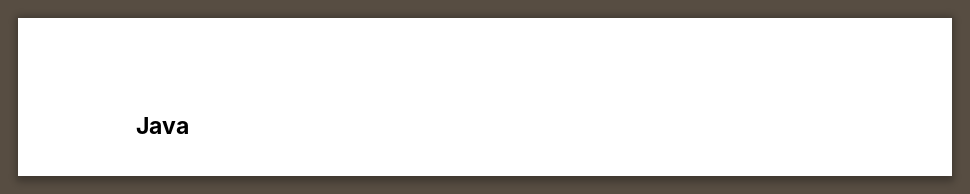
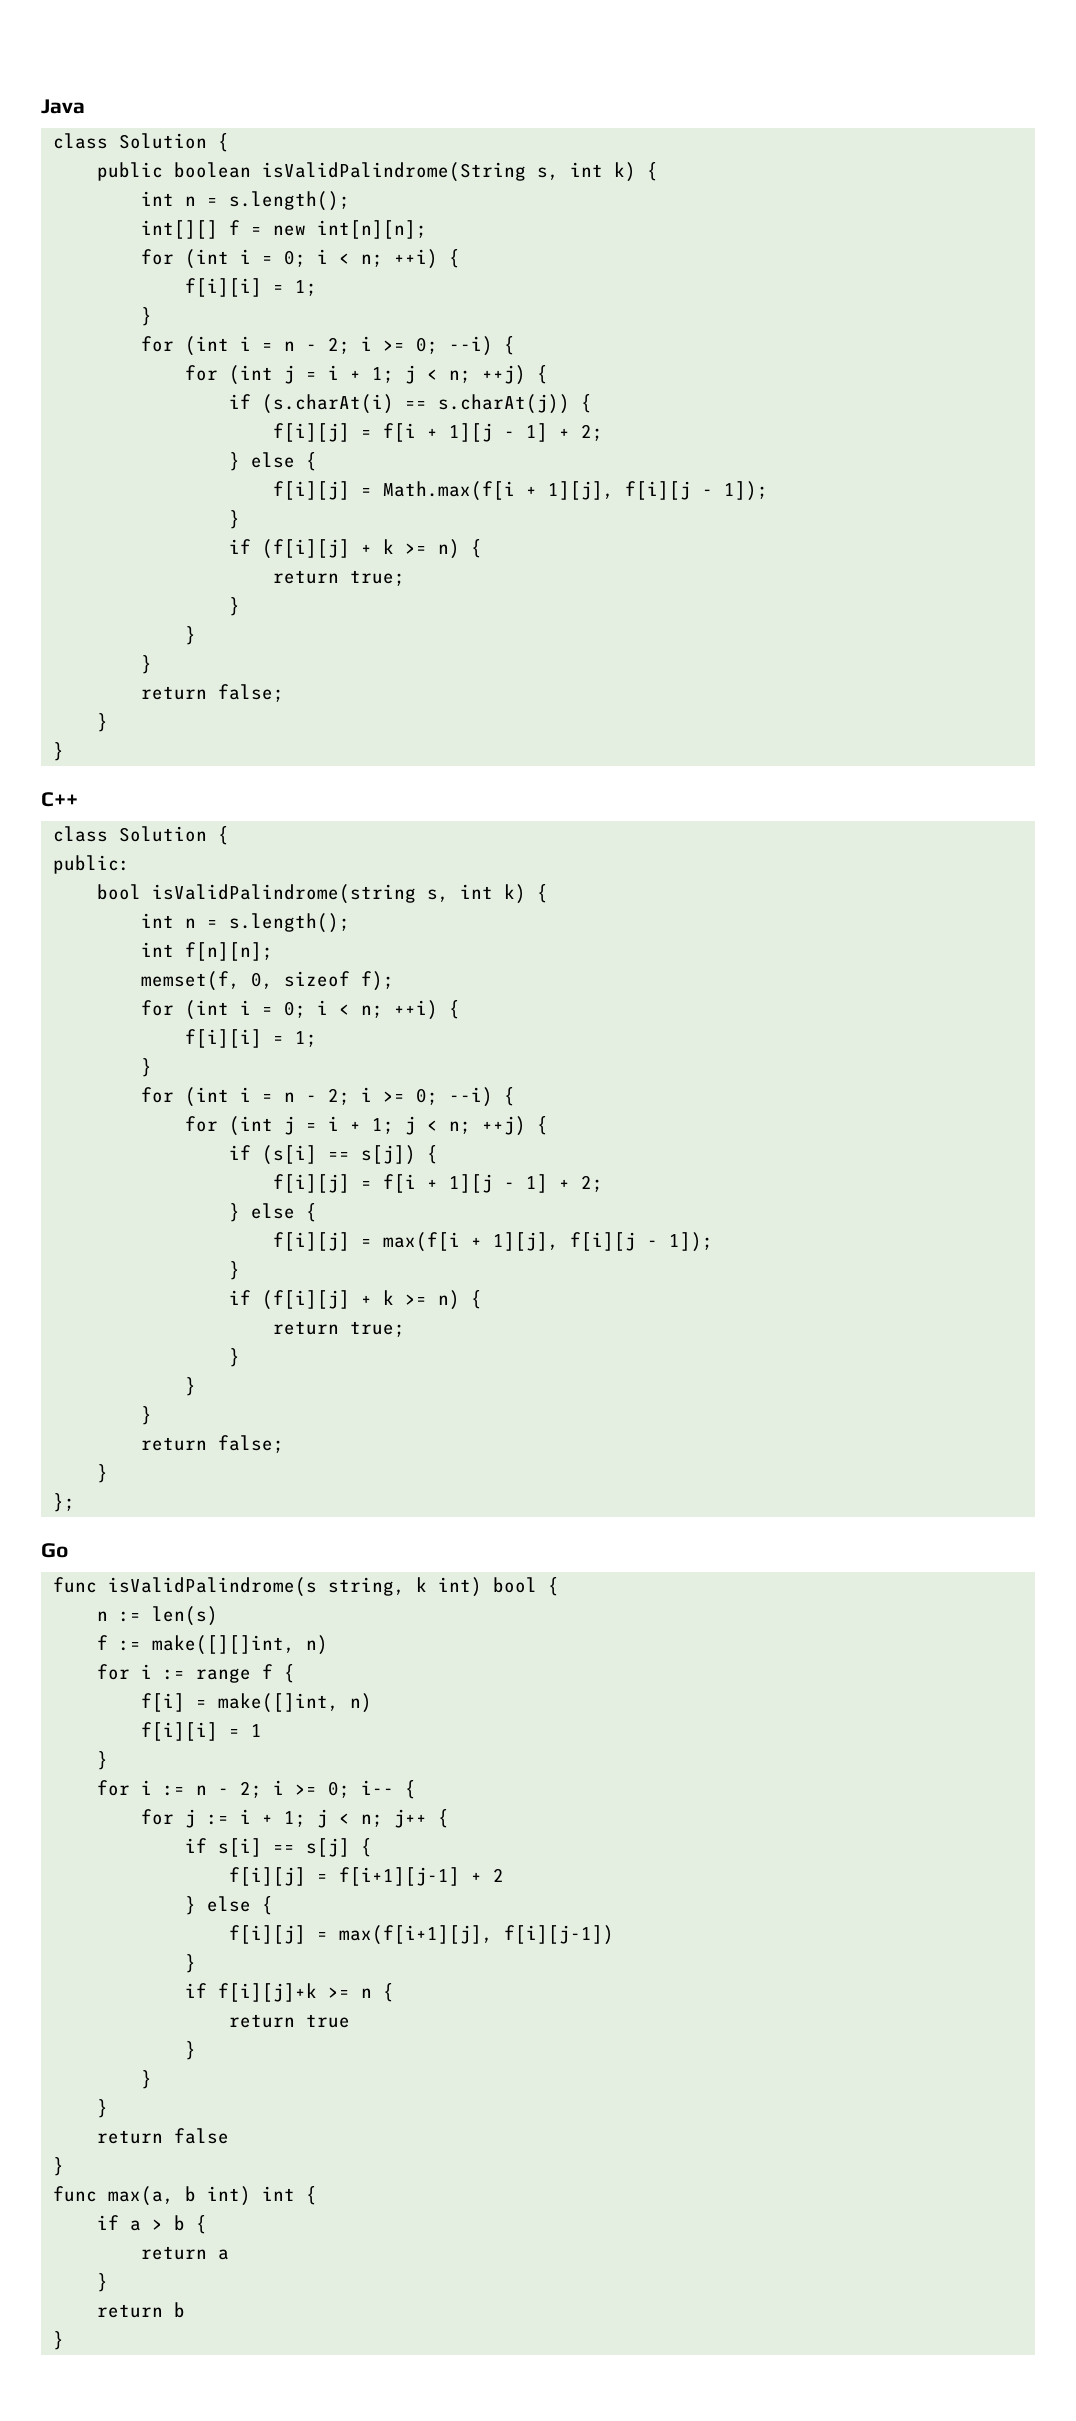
(189, 125) none -> [53,133,229,152] [97,162,658,182] [141,191,350,211] [141,220,427,239] [141,249,460,269] [185,278,317,297] [141,307,152,326] [141,336,515,356] [185,365,548,385] [229,394,592,414] [273,423,603,442] [229,452,317,471] [273,481,768,501] [229,510,240,529] [229,539,482,559] [273,570,405,586] [229,597,240,616] [185,626,196,645] [141,655,152,674] [141,684,284,702] [97,713,108,732] [53,742,64,761] [41,792,78,807] [53,826,229,845] [53,855,130,874] [97,884,548,904] [141,913,350,933] [141,942,273,961] [141,971,394,991] [141,1000,460,1020] [185,1029,317,1048] [141,1058,152,1077] [141,1087,515,1107] [185,1116,548,1136] [229,1145,438,1165] [273,1174,603,1193] [229,1203,317,1222] [273,1232,713,1252] [229,1261,240,1280] [229,1290,482,1310] [273,1321,405,1337] [229,1348,240,1367] [185,1377,196,1396] [141,1406,152,1425] [141,1435,284,1453] [97,1464,108,1483] [53,1493,75,1512] [41,1543,68,1558] [53,1577,559,1597] [97,1606,218,1626] [97,1635,328,1655] [97,1664,295,1683] [141,1693,372,1713] [141,1722,262,1741] [97,1751,108,1770] [97,1780,416,1799] [141,1809,449,1828] [185,1838,372,1857] [229,1867,504,1886] [185,1896,273,1915] [229,1925,614,1945] [185,1954,196,1973] [185,1983,394,2002] [229,2014,350,2028] [185,2041,196,2060] [141,2070,152,2089] [97,2099,108,2118] [97,2128,229,2144] [53,2157,64,2176] [53,2186,317,2206] [97,2215,207,2234] [141,2246,229,2260] [97,2273,108,2292] [97,2302,185,2318] [53,2331,64,2350] // class Solution { // public boolean isValidPalindrome(String s, int k) { // int n = s.length(); // int[][] f = new int[n][n]; // for (int i = 0; i < n; ++i) { // f[i][i] = 1; // } // for (int i = n - 2; i >= 0; --i) { // for (int j = i + 1; j < n; ++j) { // if (s.charAt(i) == s.charAt(j)) { // f[i][j] = f[i + 1][j - 1] + 2; // } else { // f[i][j] = Math.max(f[i + 1][j], f[i][j - 1]); // } // if (f[i][j] + k >= n) { // return true; // } // } // } // return false; // } // } // C++ // class Solution { // public: // bool isValidPalindrome(string s, int k) { // int n = s.length(); // int f[n][n]; // memset(f, 0, sizeof f); // for (int i = 0; i < n; ++i) { // f[i][i] = 1; // } // for (int i = n - 2; i >= 0; --i) { // for (int j = i + 1; j < n; ++j) { // if (s[i] == s[j]) { // f[i][j] = f[i + 1][j - 1] + 2; // } else { // f[i][j] = max(f[i + 1][j], f[i][j - 1]); // } // if (f[i][j] + k >= n) { // return true; // } // } // } // return false; // } // }; // Go // func isValidPalindrome(s string, k int) bool { // n := len(s) // f := make([][]int, n) // for i := range f { // f[i] = make([]int, n) // f[i][i] = 1 // } // for i := n - 2; i >= 0; i-- { // for j := i + 1; j < n; j++ { // if s[i] == s[j] { // f[i][j] = f[i+1][j-1] + 2 // } else { // f[i][j] = max(f[i+1][j], f[i][j-1]) // } // if f[i][j]+k >= n { // return true // } // } // } // return false // } // func max(a, b int) int { // if a > b { // return a // } // return b // }

